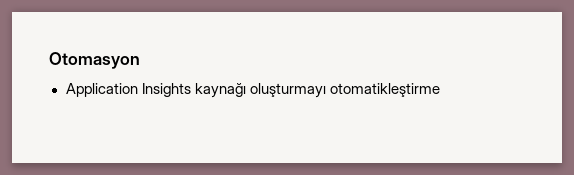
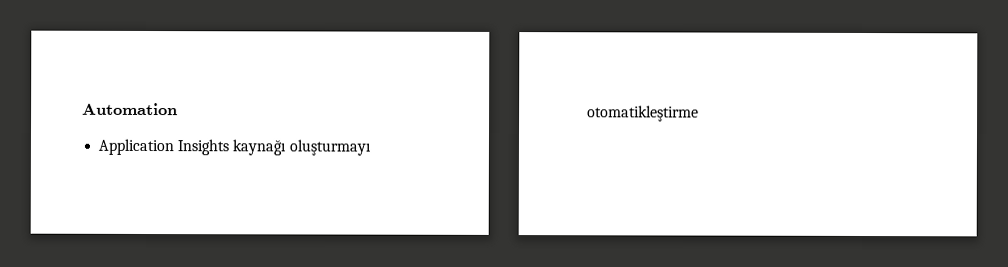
[49,52,140,69] Otomasyon -> [82,102,178,116] Automation

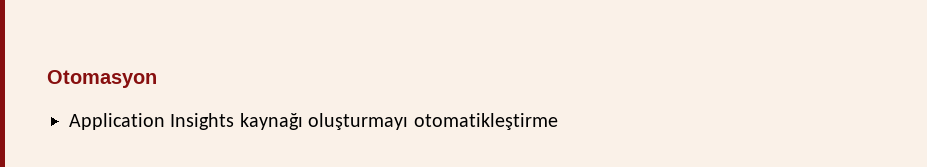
[82,102,178,116] Automation -> [47,70,157,88] Otomasyon

